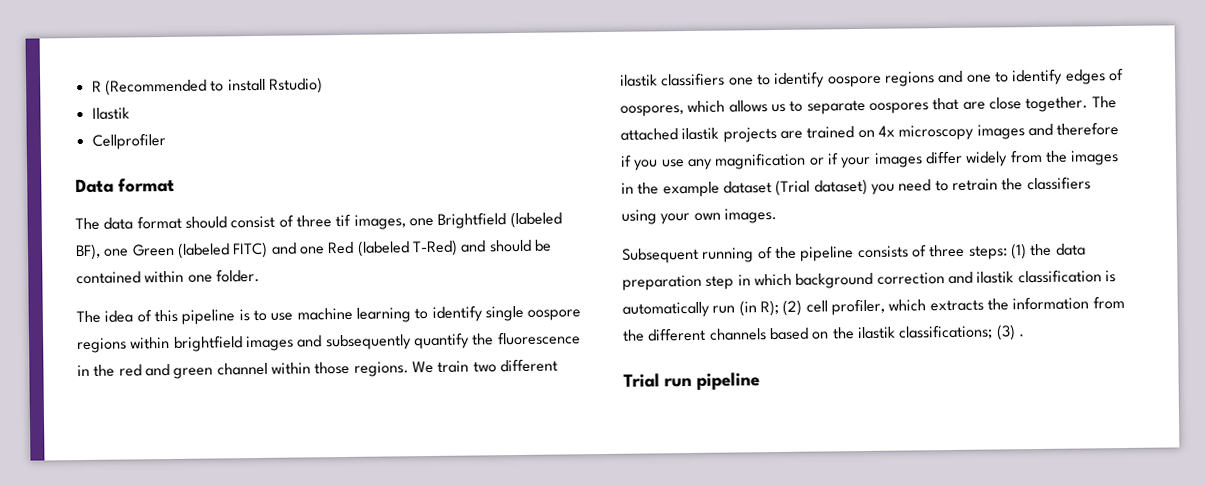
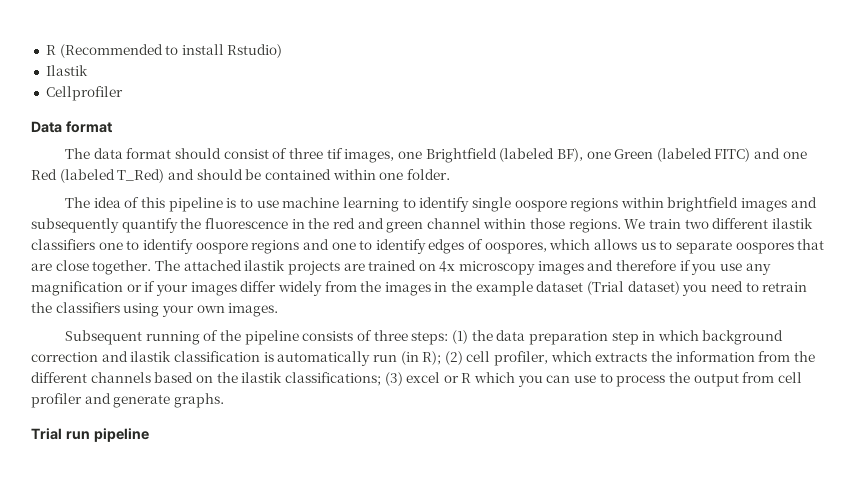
[411,239,458,257] T-Red) -> [117,169,165,183] T_Red)
[1018,334,1025,338] . -> [406,372,802,387] [31,393,224,408] excel or R which you can use to process the output from cell profiler and generate graphs.

